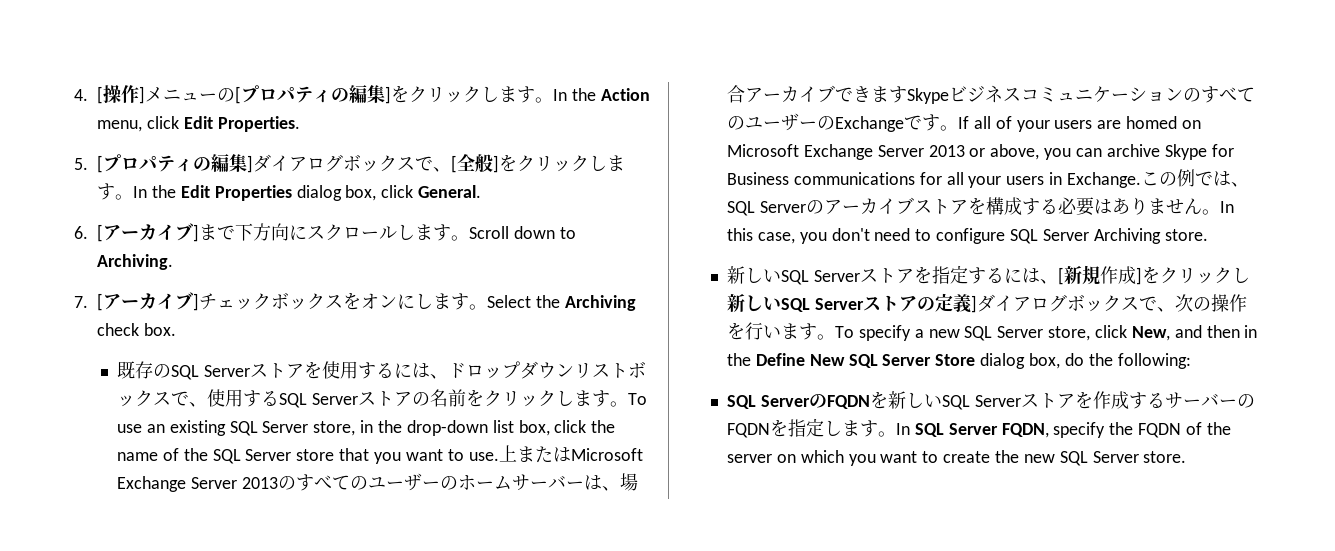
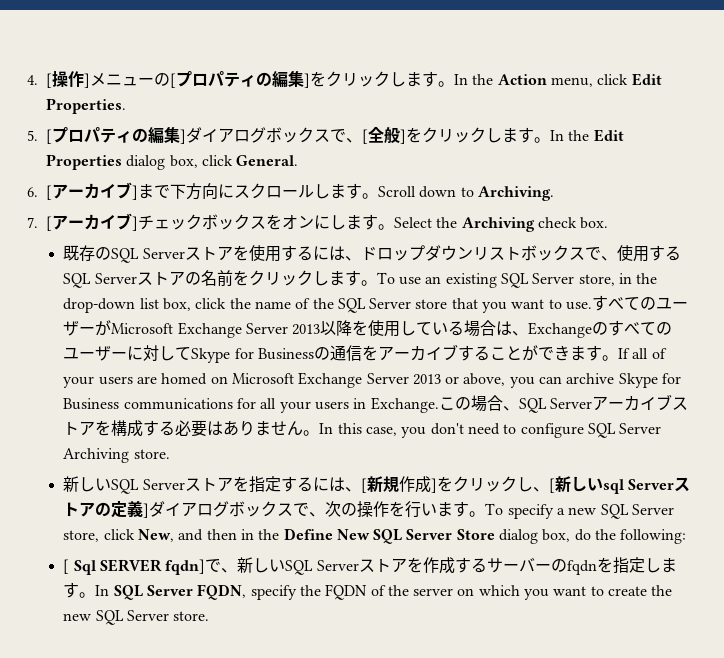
[498,445,643,463] [116,473,638,492] [726,85,1255,104] [726,113,922,132] 上またはMicrosoft Exchange Server 2013のすべてのユーザーのホームサーバーは、場合アーカイブできますSkypeビジネスコミュニケーションのすべてのユーザーのExchangeで -> [592,295,689,311] [63,320,673,338] [63,344,586,363] すべてのユーザーがMicrosoft Exchange Server 2013以降を使用している場合は、Exchangeのすべてのユーザーに対してSkype for Businessの通信をアーカイブすることができま
[1176,169,1231,187] 例では -> [470,395,503,412] 場合
[805,200,824,214] の -> (592, 403) none
[726,294,810,312] 新しいSQL -> [532,476,624,494] 、[新しいsql
[726,391,888,409] SQL ServerのFQDNを -> [63,559,238,575] [ Sql SERVER fqdn]で、
[726,423,770,438] FQDN -> [566,560,597,575] fqdn

